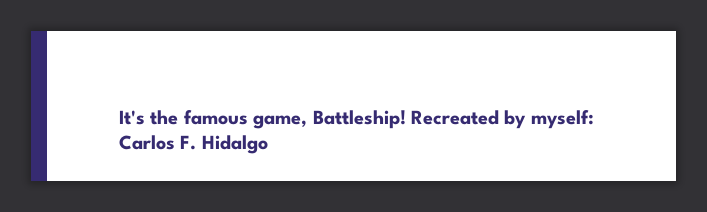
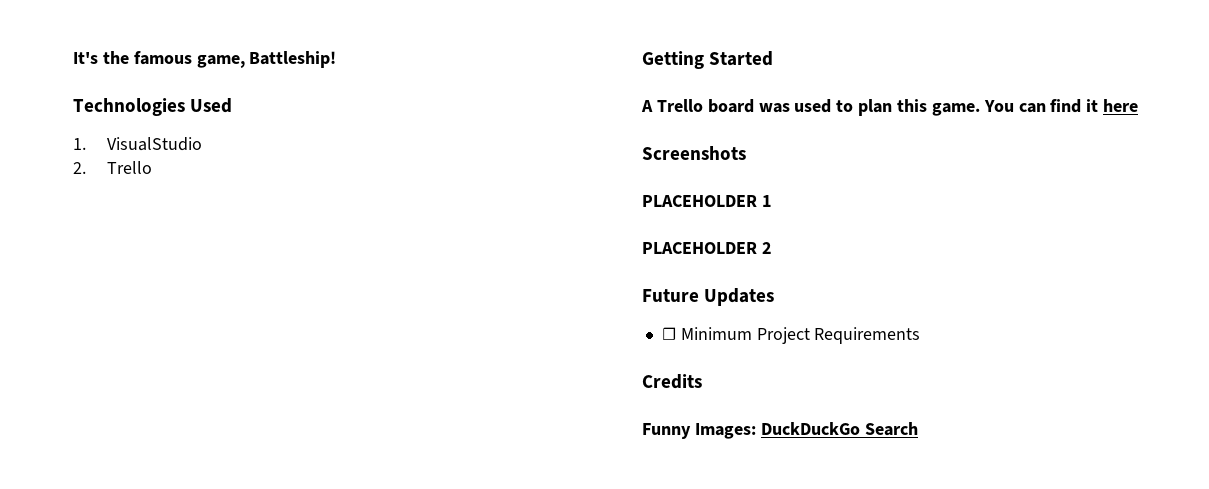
[411,110,594,129] [119,135,268,154] Recreated by myself: Carlos F. Hidalgo -> [73,98,233,116] [73,137,203,151] [73,161,153,174] [642,51,774,69] [641,99,1139,116] [642,146,746,160] [642,195,772,207] [642,242,772,254] [642,288,775,306] [661,327,921,344] [642,374,702,389] [642,422,918,439] // Technologies Used // 1. VisualStudio // 2. Trello // Getting Started // A Trello board was used to plan this game. You can find it here // Screenshots // PLACEHOLDER 1 // PLACEHOLDER 2 // Future Updates // ☐ Minimum Project Requirements // Credits // Funny Images: DuckDuckGo Search

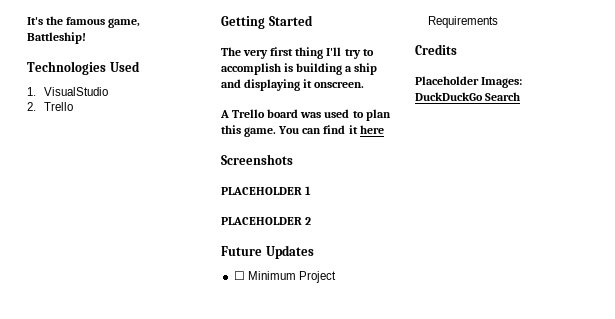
(774, 58) none -> [221,47,374,59] [221,63,378,75] [221,79,365,91] // The very first thing I'll try to accomplish is building a ship and displaying it onscreen.
[642,423,691,439] Funny -> [415,76,479,85] Placeholder

